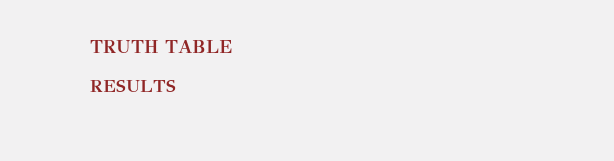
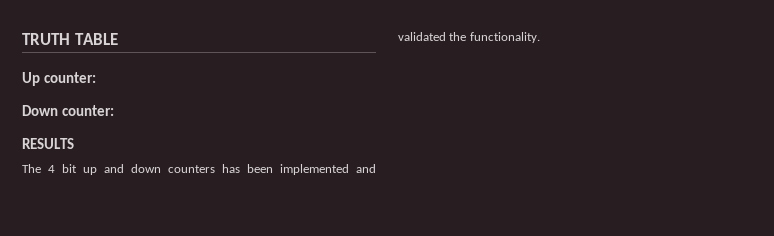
[90,79,176,92] RESULTS -> [22,72,96,86] [22,105,114,116] [22,138,74,149] [22,164,376,175] [398,32,540,43] Up counter: // Down counter: // RESULTS // The 4 bit up and down counters has been implemented and validated the functionality.

